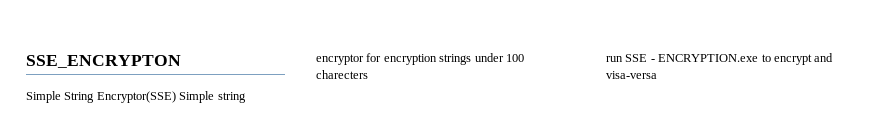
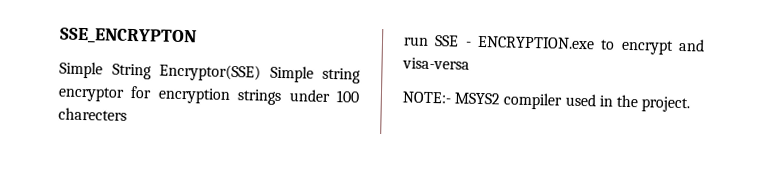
(657, 75) none -> [402,91,691,113] // NOTE:- MSYS2 compiler used in the project.

